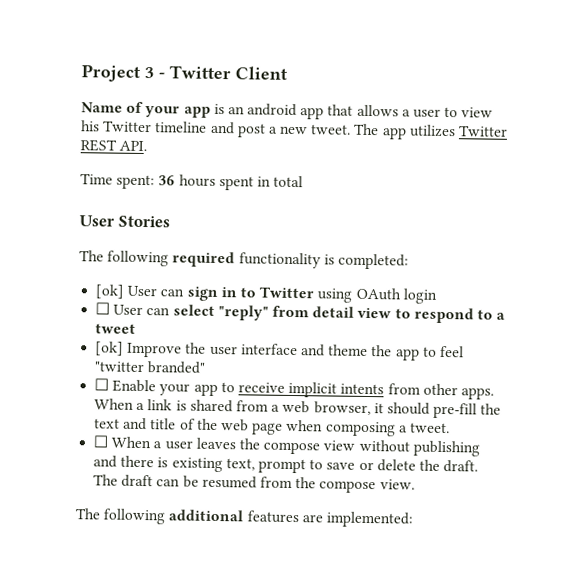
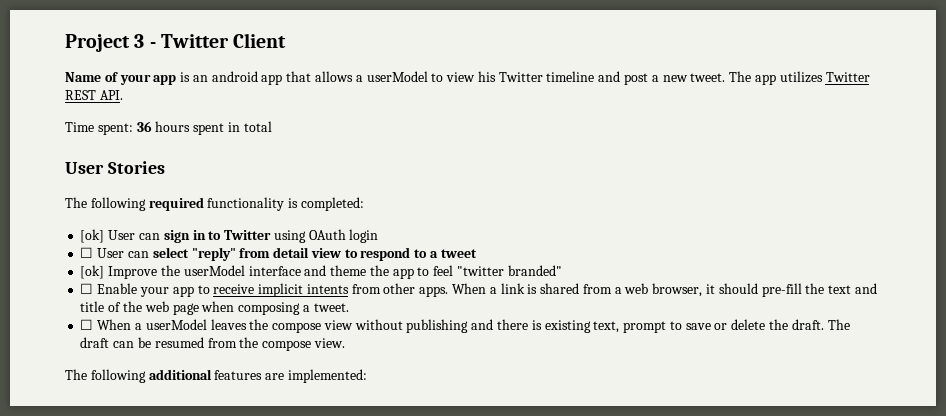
[413,108,442,118] user -> [366,71,428,82] userModel
[209,345,238,356] user -> [183,265,245,276] userModel
[164,440,193,450] user -> [145,319,207,330] userModel

